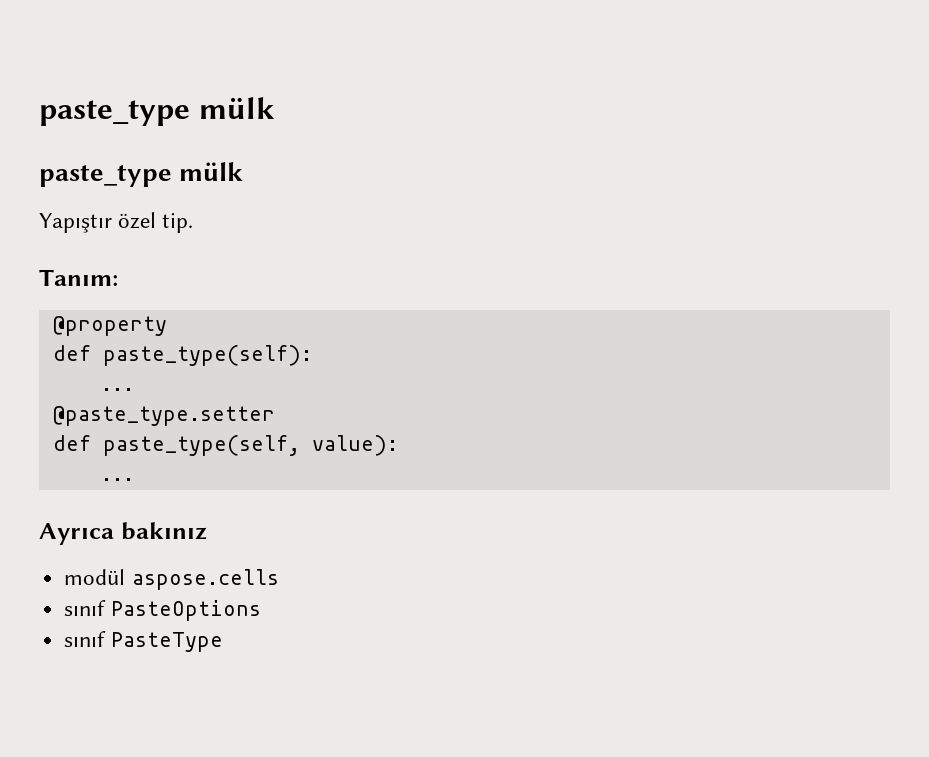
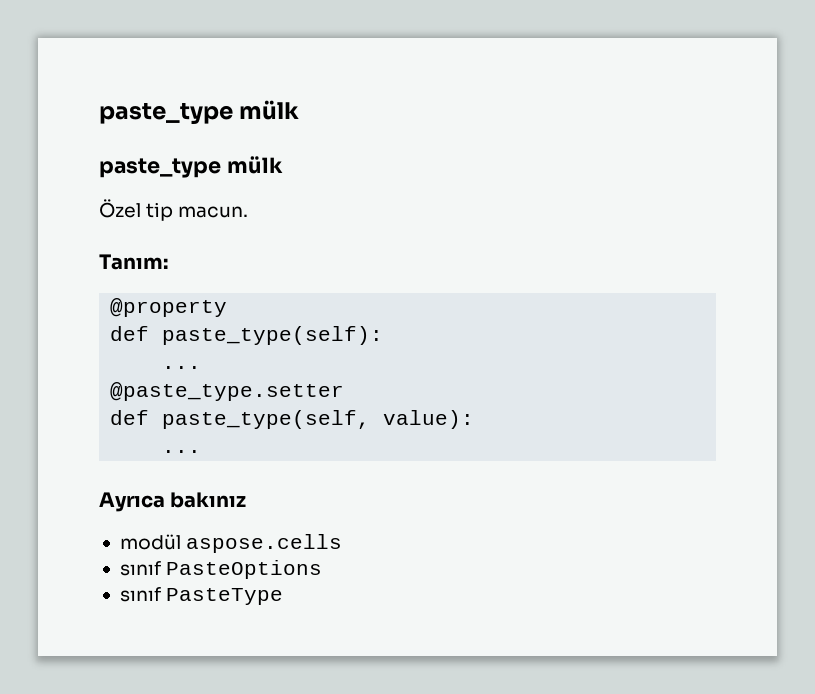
[39,212,194,233] Yapıştır özel tip. -> [99,199,249,221] Özel tip macun.

